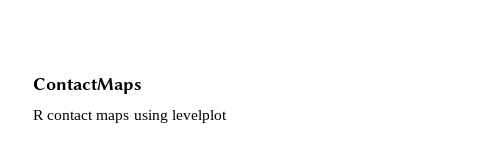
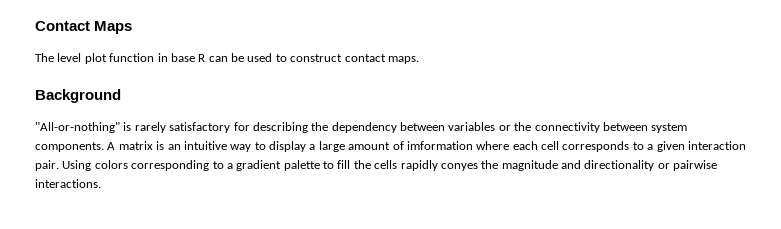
[33,78,142,94] [33,110,227,123] ContactMaps // R contact maps using levelplot -> [35,21,133,34] [35,53,419,64] [35,89,121,103] [35,122,688,133] [35,141,746,152] [35,160,718,171] [35,179,101,188] Contact Maps // The level plot function in base R can be used to construct contact maps. // Background // "All-or-nothing" is rarely satisfactory for describing the dependency between variables or the connectivity between system components. A matrix is an intuitive way to display a large amount of imformation where each cell corresponds to a given interaction pair. Using colors corresponding to a gradient palette to fill the cells rapidly conyes the magnitude and directionality or pairwise interactions.

